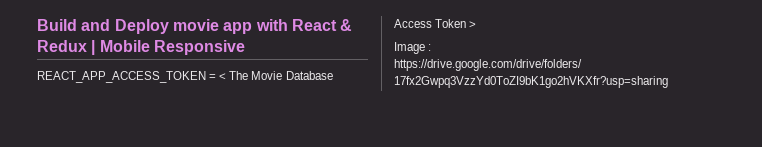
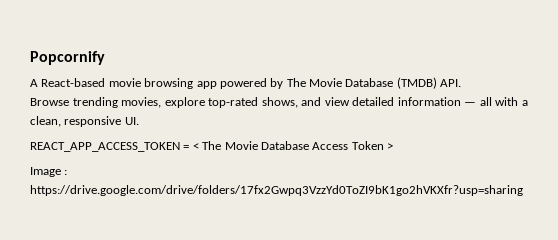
[37,19,353,34] [37,40,245,55] Build and Deploy movie app with React & Redux | Mobile Responsive -> [30,51,105,65] [30,77,462,89] [30,97,529,108] [30,116,139,127] Popcornify // A React-based movie browsing app powered by The Movie Database (TMDB) API. // Browse trending movies, explore top-rated shows, and view detailed information — all with a clean, responsive UI.

